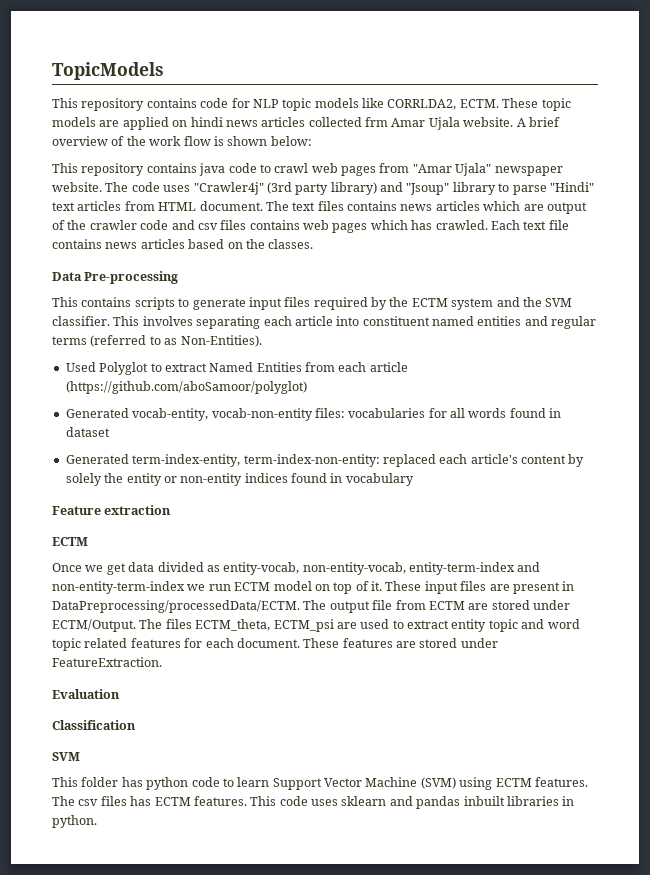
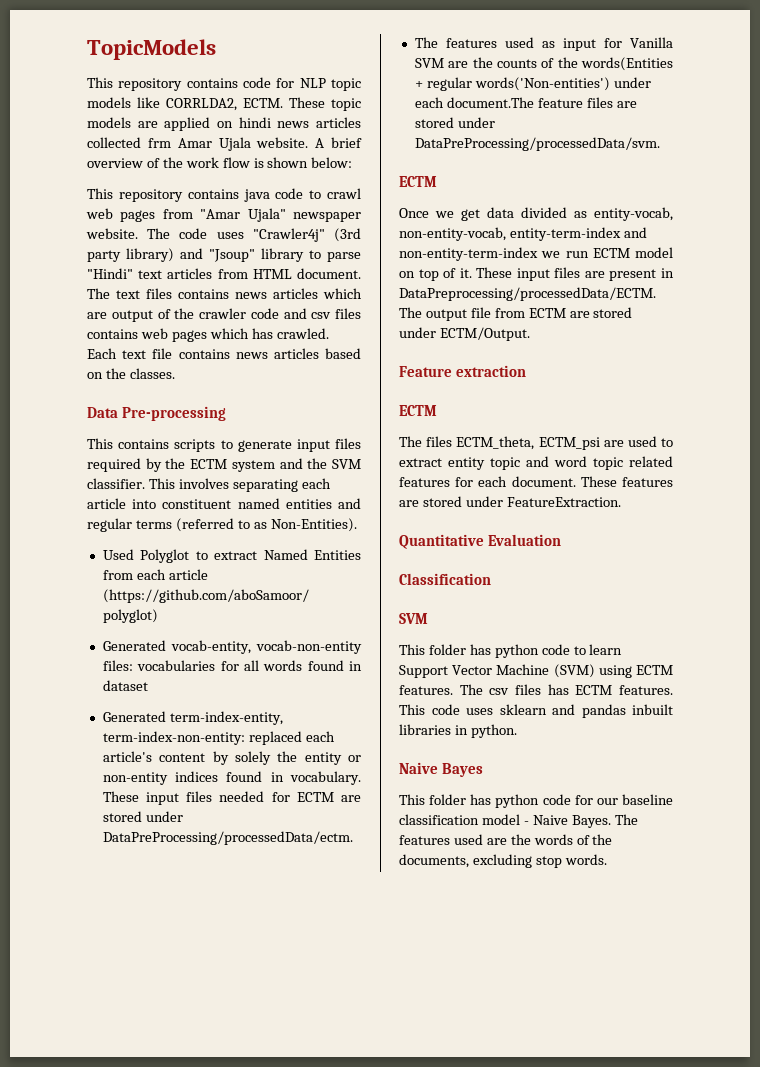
[345,473,414,486] [52,505,172,515] vocabulary // Feature extraction -> [290,771,361,785] [102,791,361,805] [102,811,183,822] [102,831,353,845] [414,37,673,51] [414,57,673,71] [414,77,651,91] [414,97,637,108] [414,117,495,128] [414,137,660,151] vocabulary. These input files needed for ECTM are stored under DataPreProcessing/processedData/ectm. // The features used as input for Vanilla SVM are the counts of the words(Entities + regular words('Non-entities') under each document.The feature files are stored under DataPreProcessing/processedData/svm.
(136, 625) none -> [399,365,526,377] [399,405,437,416] // Feature extraction // ECTM //
(162, 662) none -> [399,534,484,549] Quantitative
(97, 821) none -> [399,762,483,777] [399,794,673,808] [399,814,638,828] [399,834,613,845] [399,854,607,868] // Naive Bayes // This folder has python code for our baseline classification model - Naive Bayes. The features used are the words of the documents, excluding stop words.

